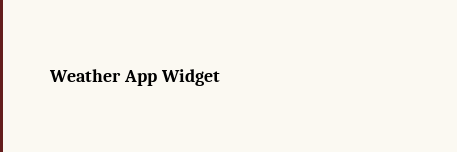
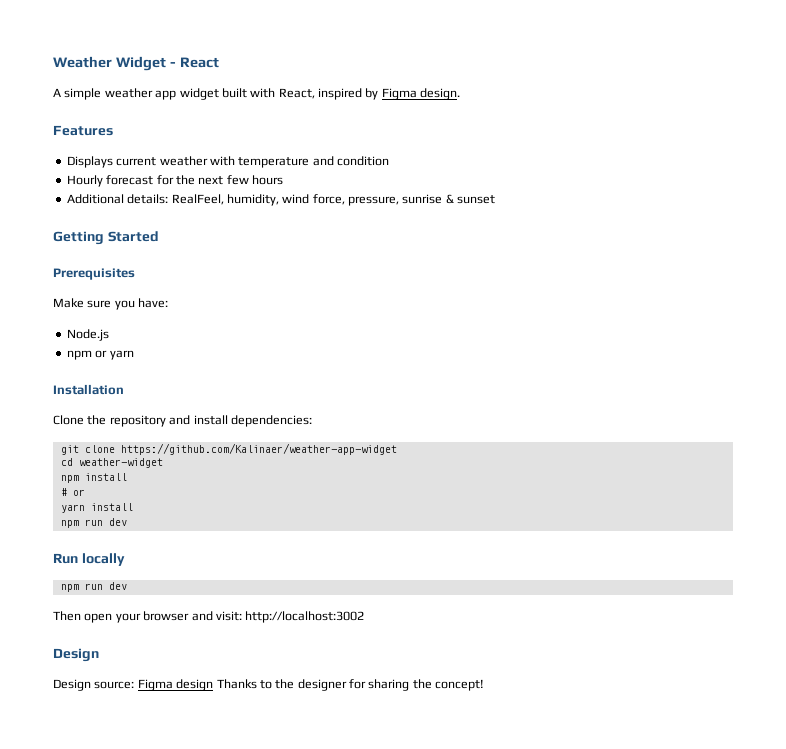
[123,69,220,86] App Widget -> [115,56,219,71] [53,88,461,100] [53,125,113,136] [66,156,389,168] [66,175,283,187] [66,194,496,206] [53,231,159,245] [53,268,135,280] [53,298,169,310] [66,329,109,341] [66,350,134,360] [53,384,124,395] [53,415,312,427] [60,443,397,455] [60,458,163,468] [60,473,127,483] [60,488,85,496] [60,503,133,513] [60,518,127,528] [53,553,125,566] [60,582,127,592] [53,611,365,623] [53,648,99,662] [53,679,485,691] Widget - React // A simple weather app widget built with React, inspired by Figma design. // Features // Displays current weather with temperature and condition // Hourly forecast for the next few hours // Additional details: RealFeel, humidity, wind force, pressure, sunrise & sunset // Getting Started // Prerequisites // Make sure you have: // Node.js // npm or yarn // Installation // Clone the repository and install dependencies: // git clone https://github.com/Kalinaer/weather-app-widget // cd weather-widget // npm install // # or // yarn install // npm run dev // Run locally // npm run dev // Then open your browser and visit: http://localhost:3002 // Design // Design source: Figma design Thanks to the designer for sharing the concept!

